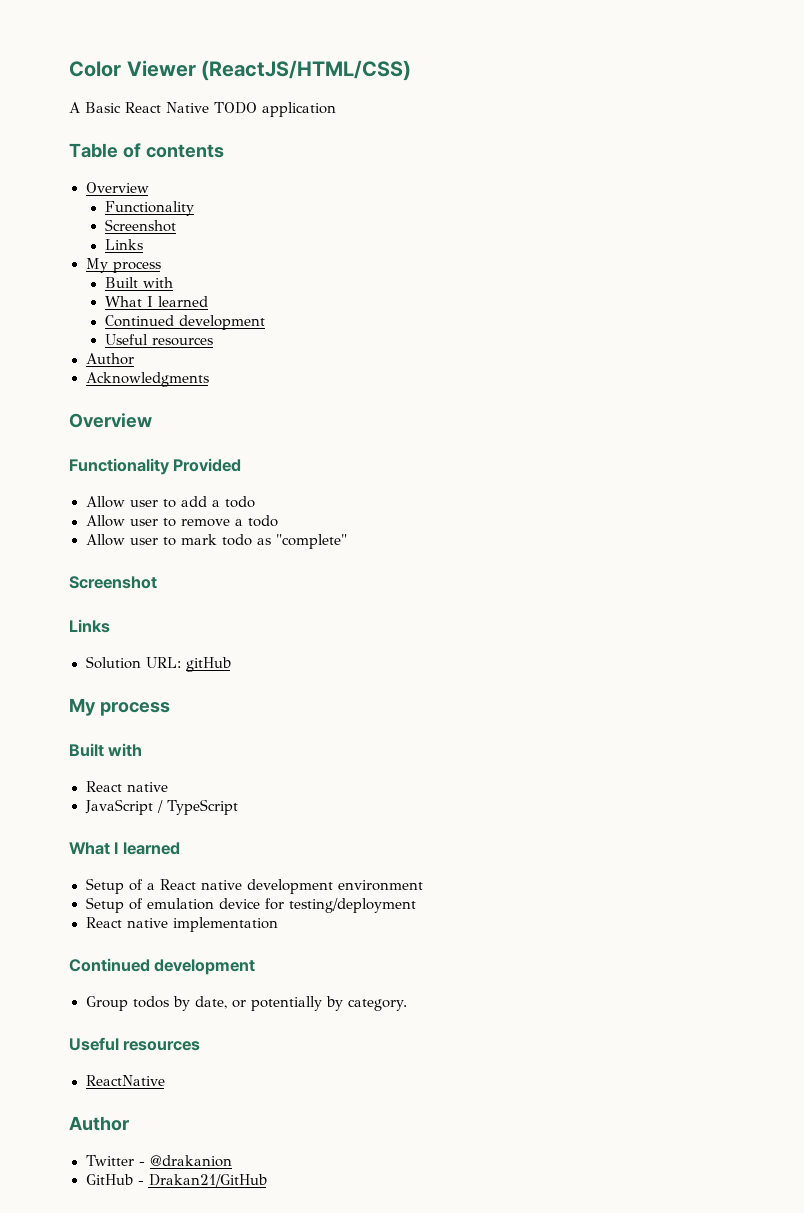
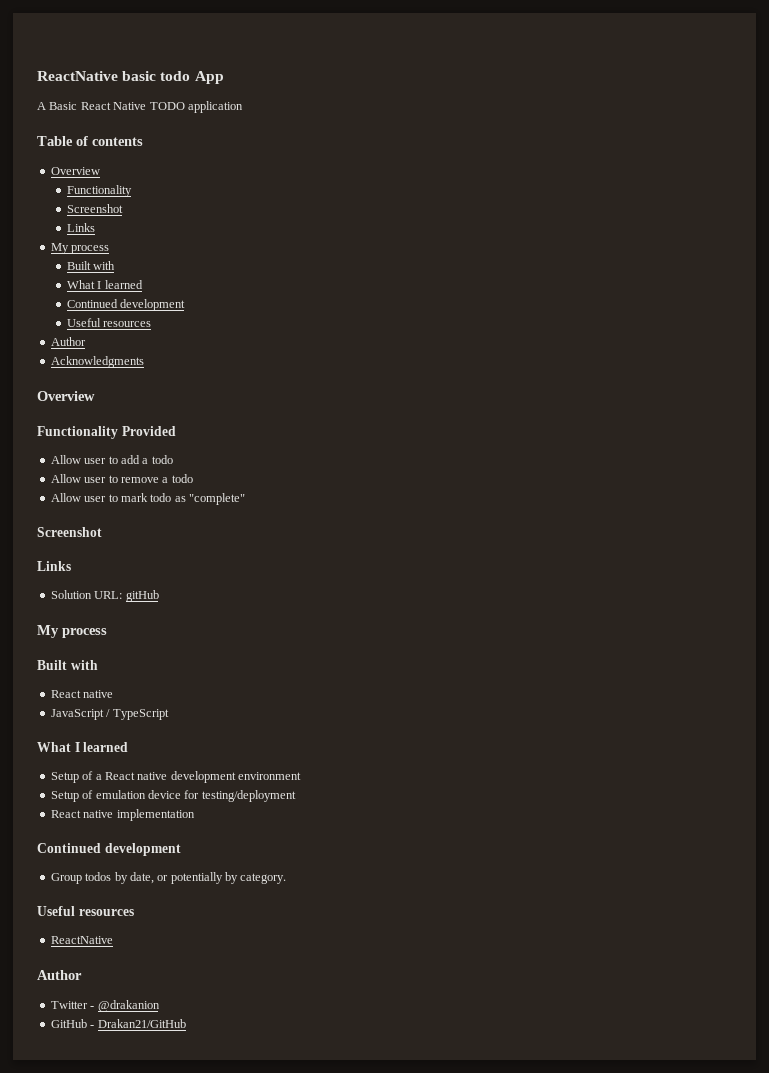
[69,60,412,81] Color Viewer (ReactJS/HTML/CSS) -> [37,71,224,84] ReactNative basic todo App

